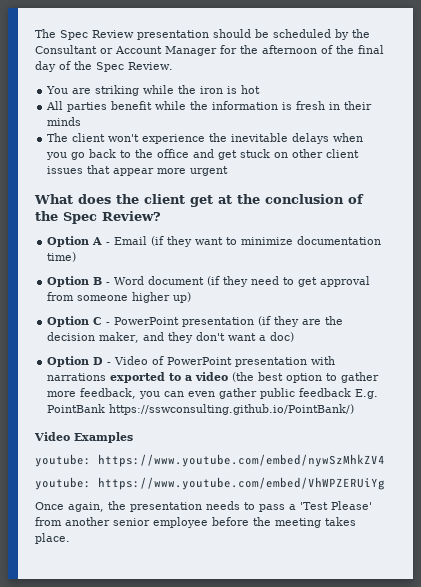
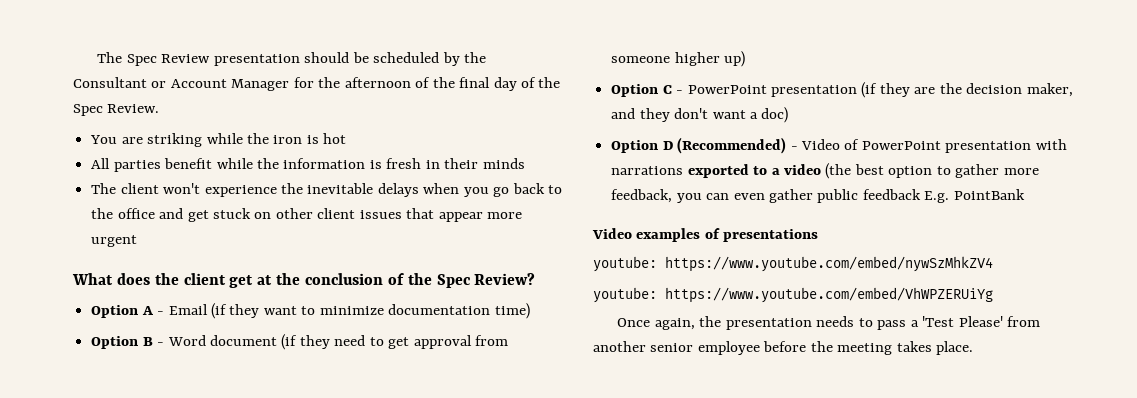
(104, 361) none -> [677,137,787,154] (Recommended)
[109,404,355,415] [34,432,133,443] https://sswconsulting.github.io/PointBank/) // Video Examples -> [592,228,819,242] // Video examples of presentations

